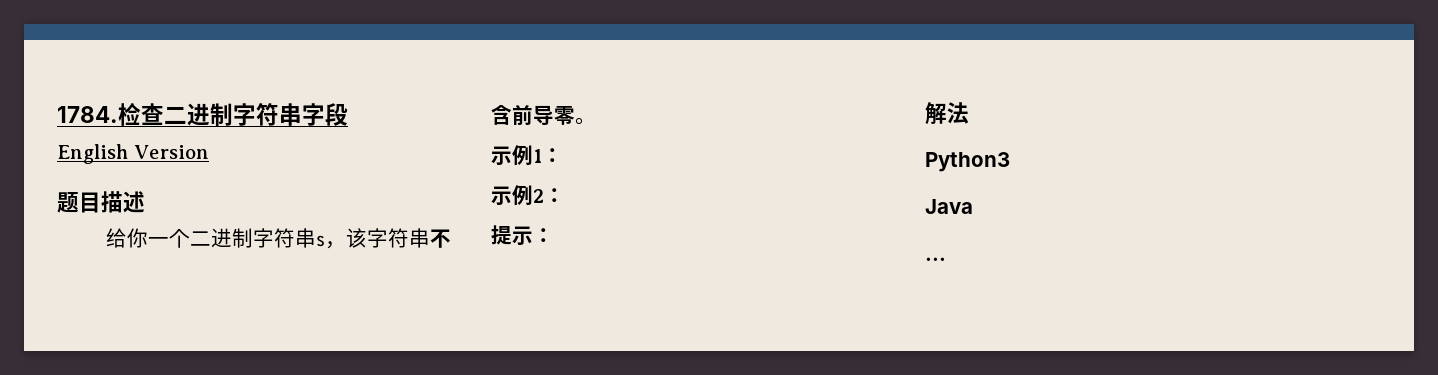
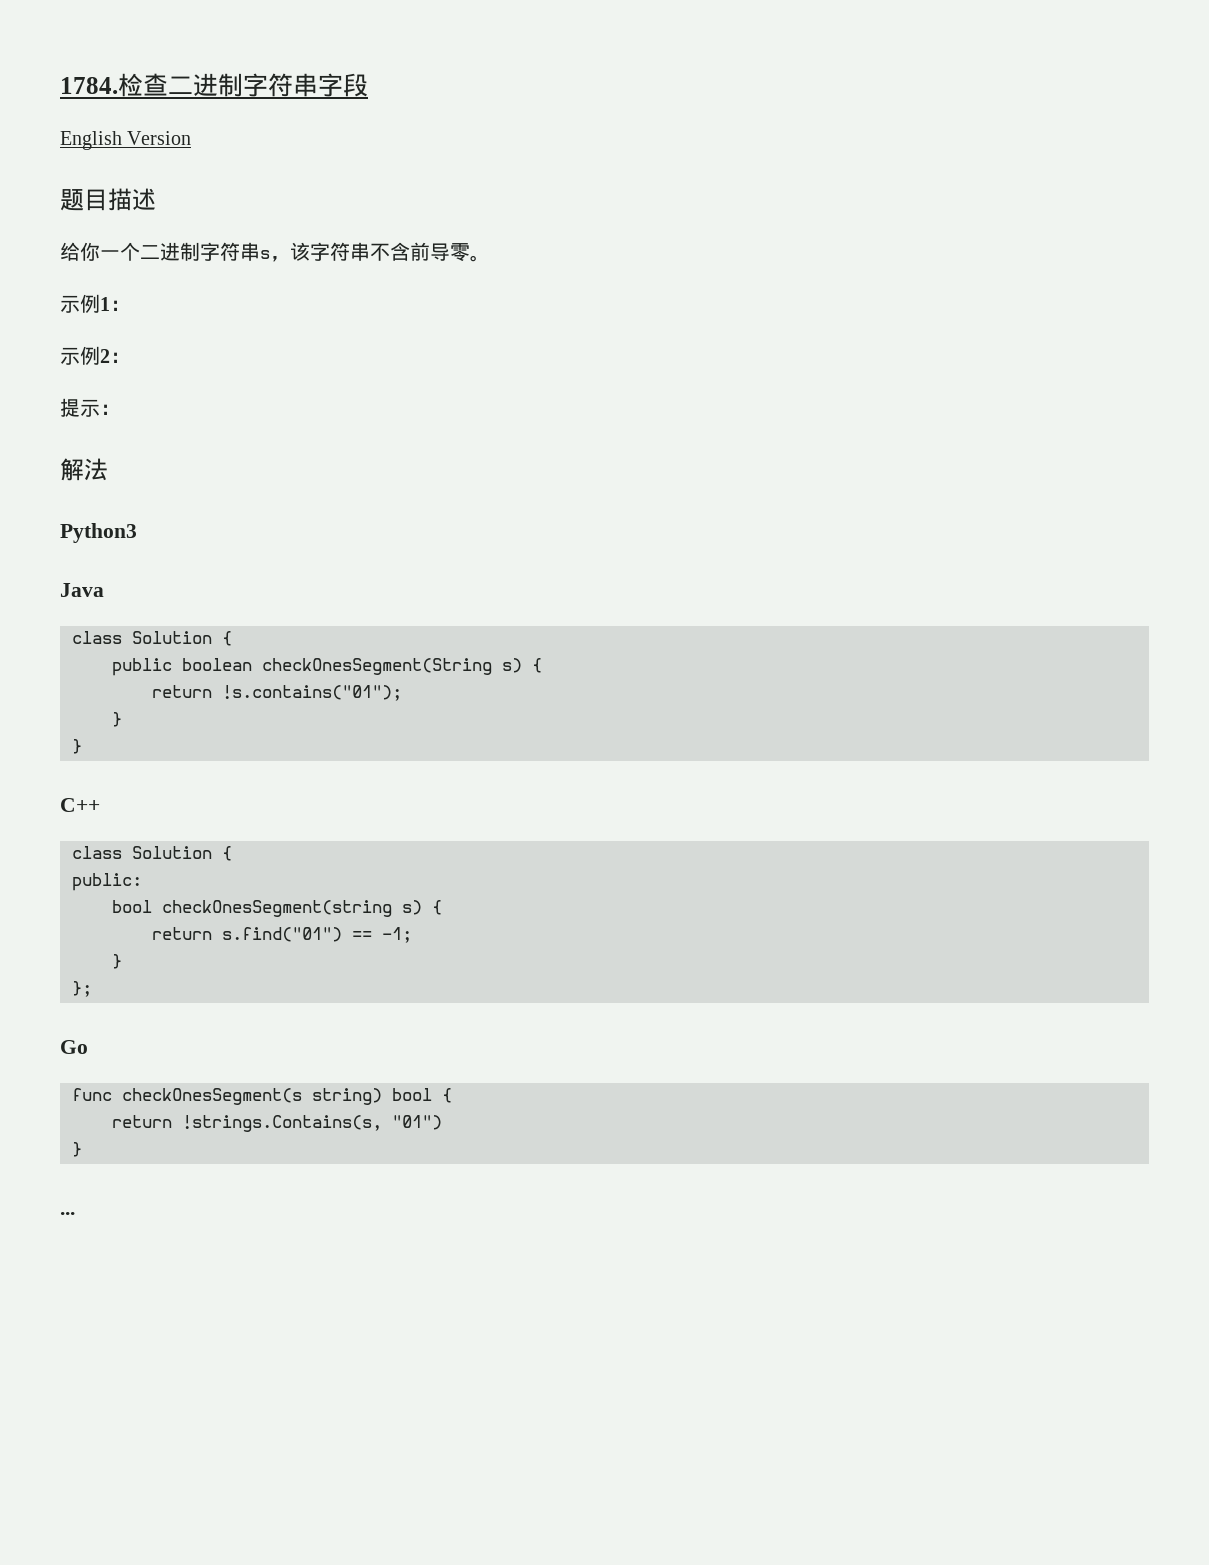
(973, 206) none -> [72,631,232,646] [112,658,542,676] [152,685,402,701] [112,712,122,727] [72,739,82,754] [60,798,100,812] [72,846,232,861] [72,873,142,891] [112,900,442,917] [152,927,412,943] [112,954,122,969] [72,981,92,997] [60,1040,88,1054] [72,1088,452,1105] [112,1115,442,1132] [72,1142,82,1157] // class Solution { // public boolean checkOnesSegment(String s) { // return !s.contains("01"); // } // } // C++ // class Solution { // public: // bool checkOnesSegment(string s) { // return s.find("01") == -1; // } // }; // Go // func checkOnesSegment(s string) bool { // return !strings.Contains(s, "01") // }

